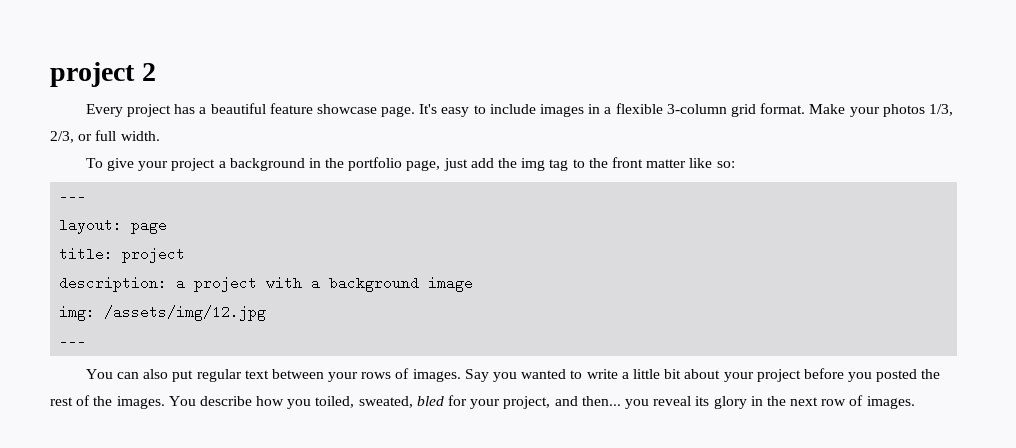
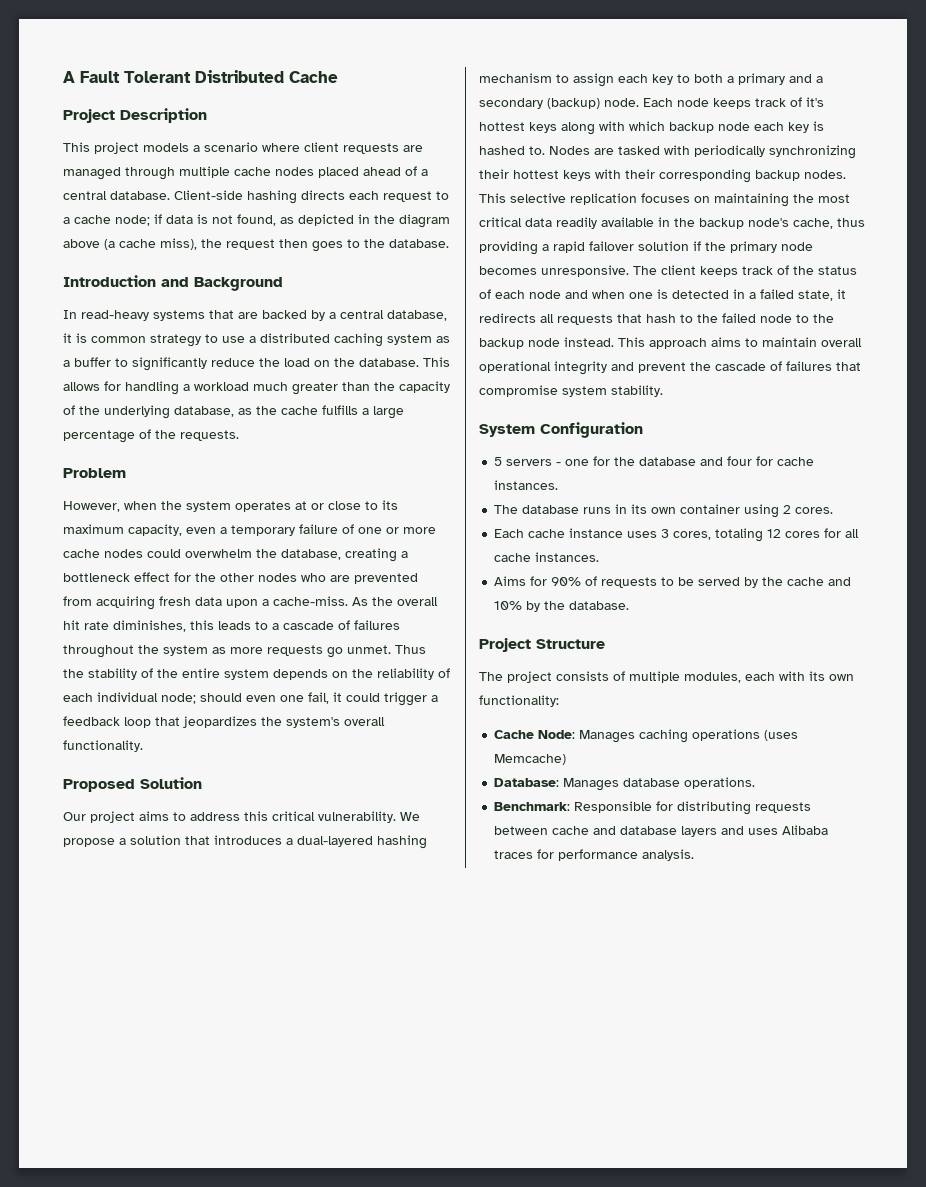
[50,62,156,87] [85,103,953,117] [50,130,160,143] [85,157,735,171] [59,189,87,203] [59,218,168,234] [59,247,186,263] [59,276,474,292] [59,305,267,321] [59,334,87,348] [85,368,941,382] [50,395,915,409] project 2 // Every project has a beautiful feature showcase page. It's easy to include images in a flexible 3-column grid format. Make your photos 1/3, 2/3, or full width. // To give your project a background in the portfolio page, just add the img tag to the front matter like so: // --- // layout: page // title: project // description: a project with a background image // img: /assets/img/12.jpg // --- // You can also put regular text between your rows of images. Say you wanted to write a little bit about your project before you posted the rest of the images. You describe how you toiled, sweated, bled for your project, and then... you reveal its glory in the next row of images. -> [63,70,338,83] [63,108,207,123] [63,142,423,154] [63,166,428,180] [63,190,449,204] [63,214,450,228] [63,238,449,252] [63,275,283,291] [63,310,447,321] [63,333,450,347] [63,357,450,371] [63,381,450,395] [63,405,404,419] [63,429,239,443] [63,468,126,478] [63,500,398,512] [63,524,436,536] [63,548,408,562] [63,572,418,584] [63,596,438,610] [63,620,400,632] [63,645,426,658] [63,668,450,680] [63,692,438,706] [63,716,385,728] [63,740,143,752] [63,777,202,792] [63,811,420,823] [63,835,427,849] [479,73,823,87] [479,97,824,109] [479,121,824,135] [479,145,856,159] [479,169,846,183] [479,193,850,207] [479,217,865,229] [479,241,813,255] [479,265,857,277] [479,289,846,301] [479,313,834,325] [479,337,862,349] [479,361,861,375] [479,385,663,397] [479,422,643,438] [494,456,815,466] [494,480,559,490] [494,504,834,518] [494,528,860,542] [494,552,600,562] [494,576,852,588] [494,601,630,612] [479,638,605,652] [479,671,854,683] [479,695,559,707] [494,729,799,743] [494,754,567,765] [494,777,756,791] [494,801,812,815] [494,825,829,837] [494,849,695,861] A Fault Tolerant Distributed Cache // Project Description // This project models a scenario where client requests are managed through multiple cache nodes placed ahead of a central database. Client-side hashing directs each request to a cache node; if data is not found, as depicted in the diagram above (a cache miss), the request then goes to the database. // Introduction and Background // In read-heavy systems that are backed by a central database, it is common strategy to use a distributed caching system as a buffer to significantly reduce the load on the database. This allows for handling a workload much greater than the capacity of the underlying database, as the cache fulfills a large percentage of the requests. // Problem // However, when the system operates at or close to its maximum capacity, even a temporary failure of one or more cache nodes could overwhelm the database, creating a bottleneck effect for the other nodes who are prevented from acquiring fresh data upon a cache-miss. As the overall hit rate diminishes, this leads to a cascade of failures throughout the system as more requests go unmet. Thus the stability of the entire system depends on the reliability of each individual node; should even one fail, it could trigger a feedback loop that jeopardizes the system's overall functionality. // Proposed Solution // Our project aims to address this critical vulnerability. We propose a solution that introduces a dual-layered hashing mechanism to assign each key to both a primary and a secondary (backup) node. Each node keeps track of it's hottest keys along with which backup node each key is hashed to. Nodes are tasked with periodically synchronizing their hottest keys with their corresponding backup nodes. This selective replication focuses on maintaining the most critical data readily available in the backup node's cache, thus providing a rapid failover solution if the primary node becomes unresponsive. The client keeps track of the status of each node and when one is detected in a failed state, it redirects all requests that hash to the failed node to the backup node instead. This approach aims to maintain overall operational integrity and prevent the cascade of failures that compromise system stability. // System Configuration // 5 servers - one for the database and four for cache instances. // The database runs in its own container using 2 cores. // Each cache instance uses 3 cores, totaling 12 cores for all cache instances. // Aims for 90% of requests to be served by the cache and 10% by the database. // Project Structure // The project consists of multiple modules, each with its own functionality: // Cache Node: Manages caching operations (uses Memcache) // Database: Manages database operations. // Benchmark: Responsible for distributing requests between cache and database layers and uses Alibaba traces for performance analysis.

